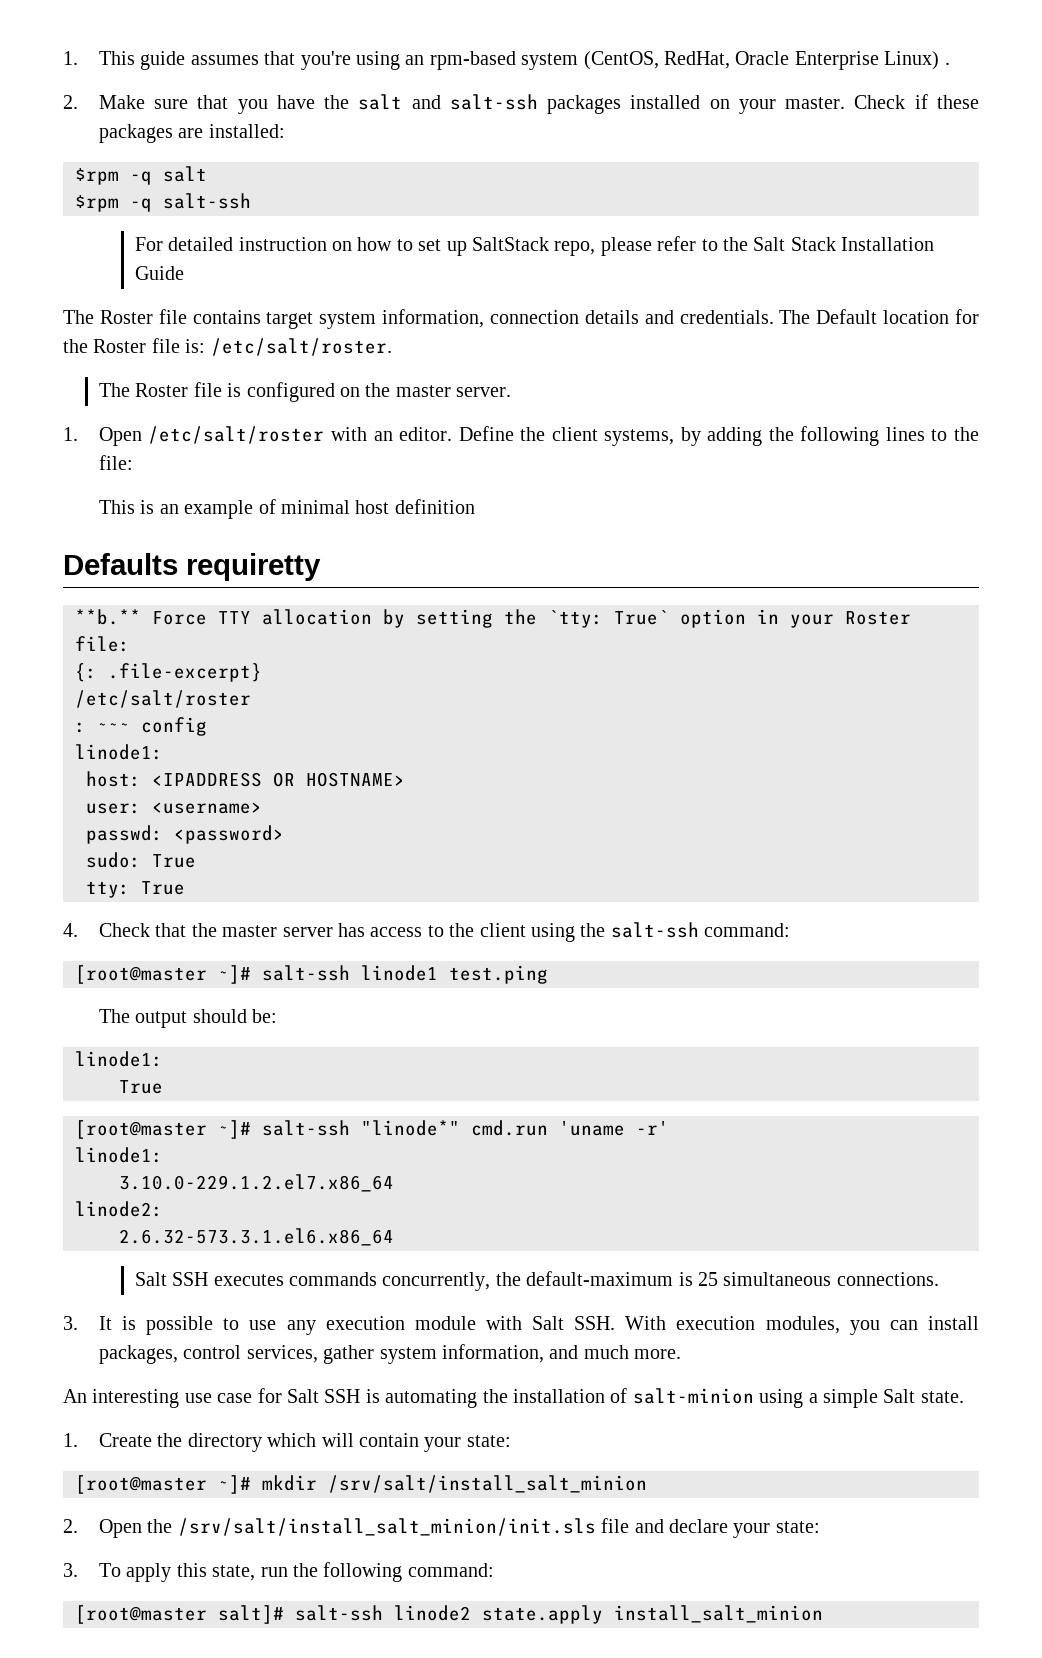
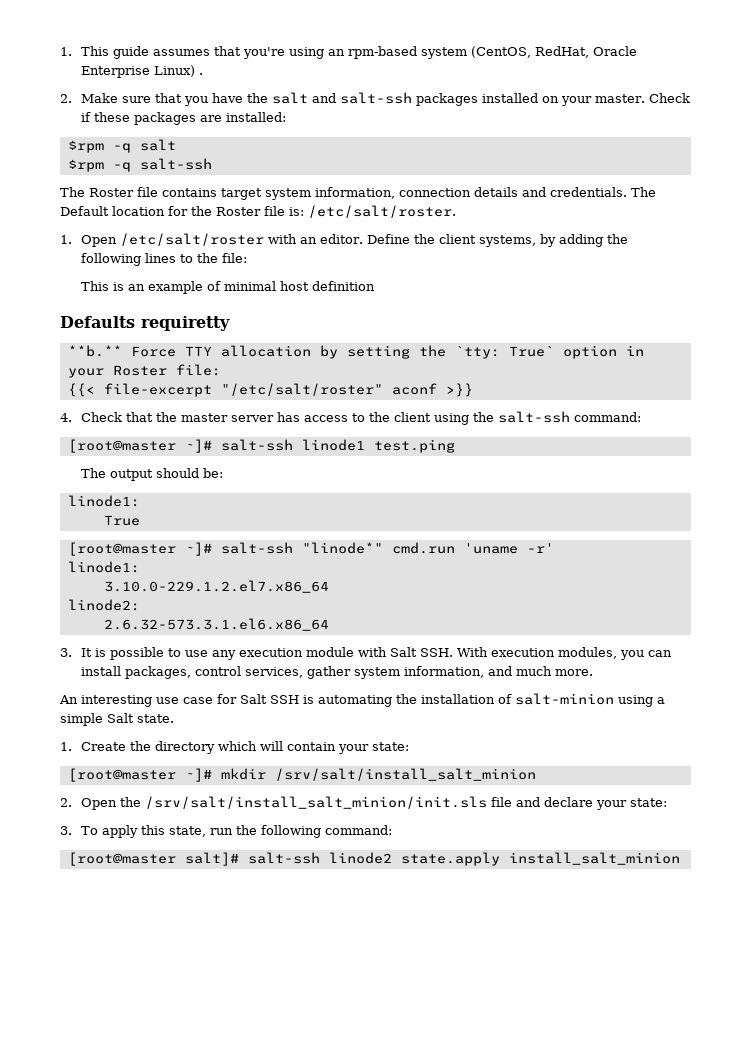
[134,236,935,256] [134,266,184,280] // For detailed instruction on how to set up SaltStack repo, please refer to the Salt Stack Installation Guide -> (212, 164) none
[98,382,512,402] // The Roster file is configured on the master server. -> (456, 211) none
[75,663,262,682] [75,690,251,708] [75,717,207,736] [75,744,163,760] [86,771,405,787] [86,802,262,814] [86,825,284,844] [86,852,196,868] [86,881,185,898] {: .file-excerpt} // /etc/salt/roster // : ~~~ config // linode1: // host: <IPADDRESS OR HOSTNAME> // user: <username> // passwd: <password> // sudo: True // tty: True -> [67,383,473,397] {{< file-excerpt "/etc/salt/roster" aconf >}}
[134,1271,939,1291] // Salt SSH executes commands concurrently, the default-maximum is 25 simultaneous connections. -> (329, 624) none

